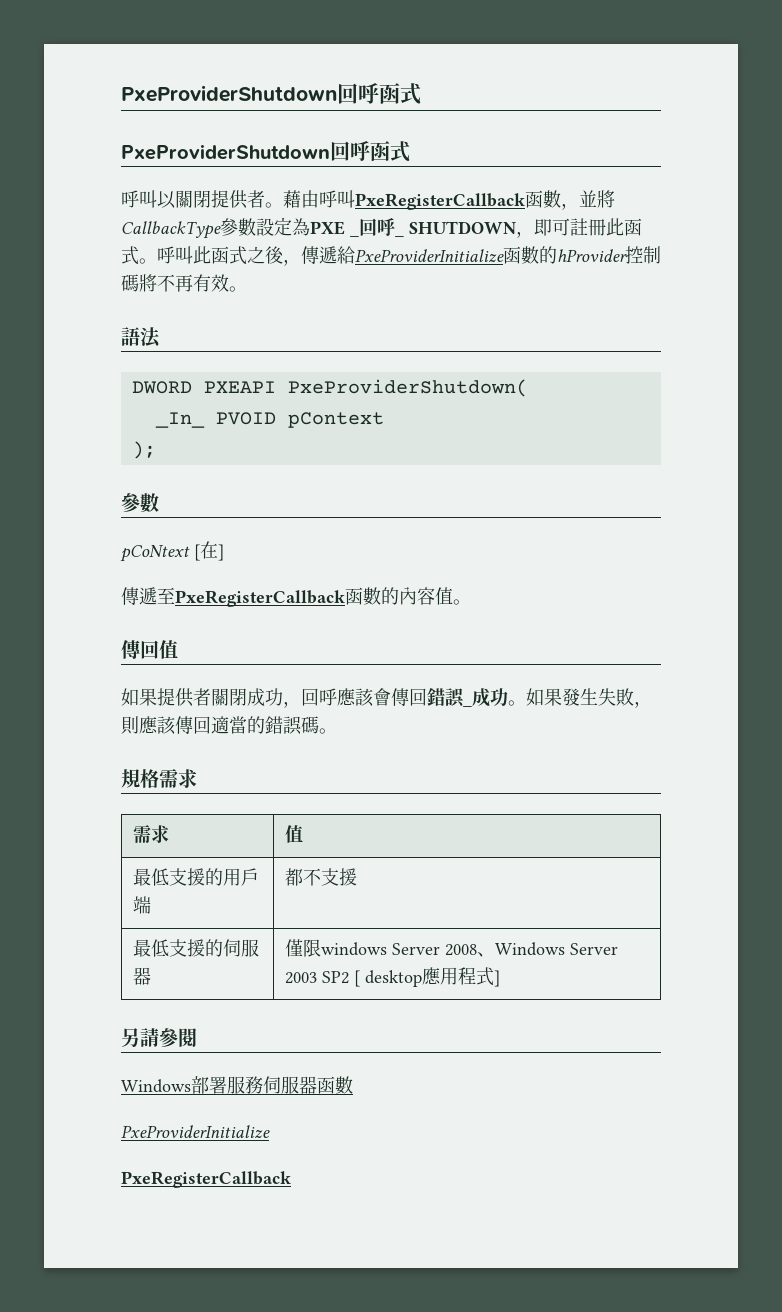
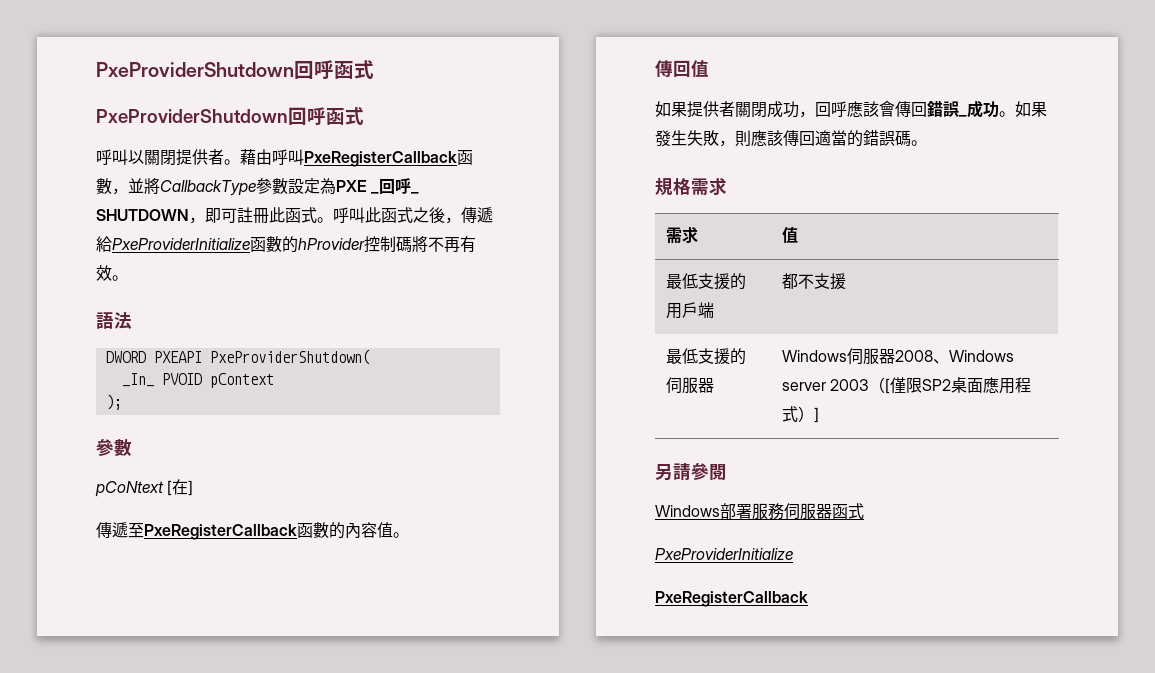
[285,939,619,957] [285,970,423,987] 僅限windows Server 2008、Windows Server 2003 SP2 [ desktop -> [781,348,1014,365] [781,377,984,394] Windows伺服器2008、Windows server 2003（[僅限SP2桌面
(495, 976) none -> [797,406,814,422] ）
[335,1076,353,1094] 數 -> [848,503,864,519] 式

